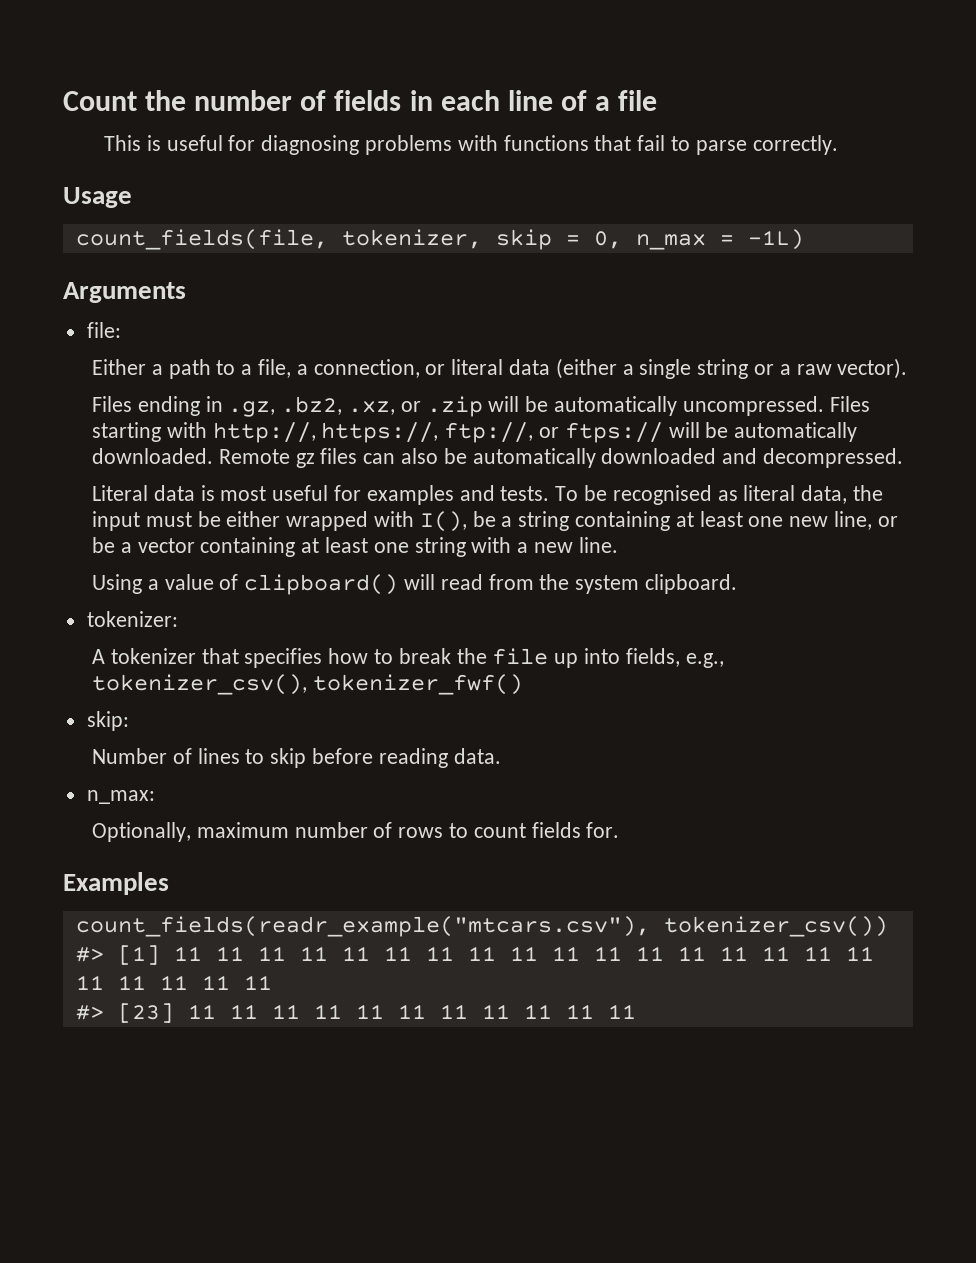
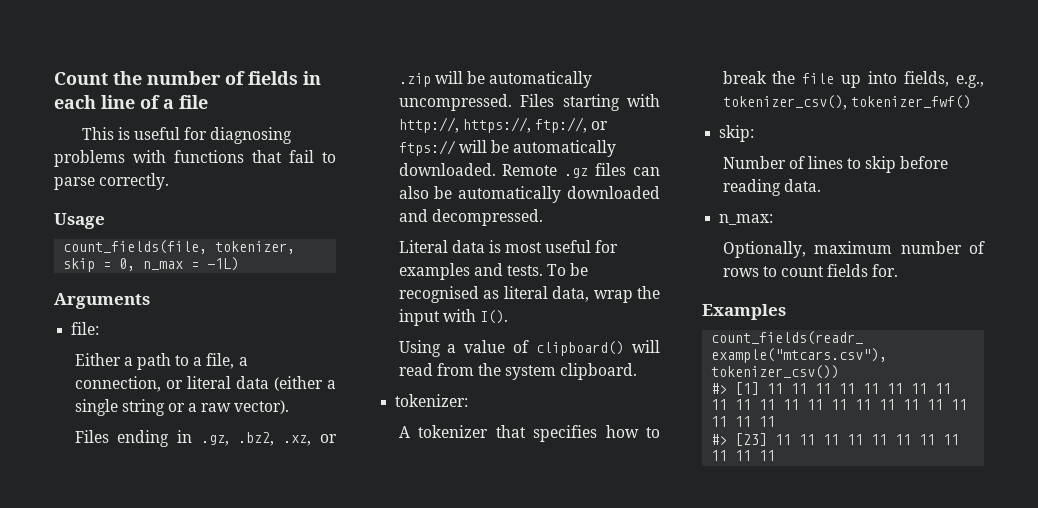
[295,453,315,468] gz -> [564,168,589,178] .gz
(848, 494) none -> [593,290,633,303] wrap
[145,511,898,532] [91,537,618,557] must be either wrapped with I(), be a string containing at least one new line, or be a vector containing at least one string with a new line. -> [442,309,508,324] with I().

